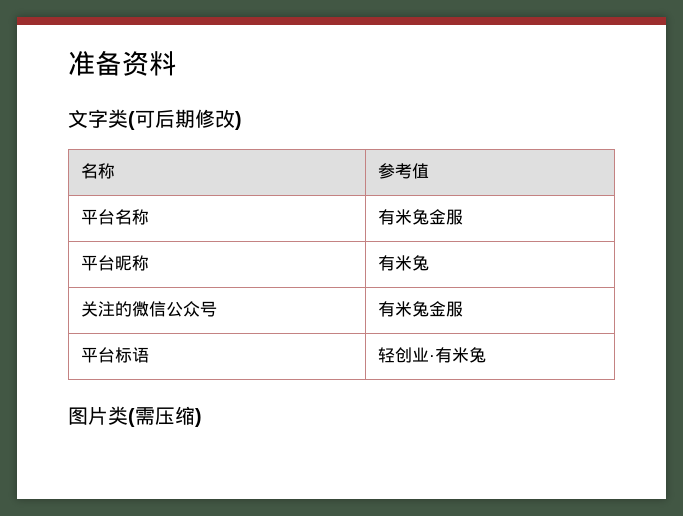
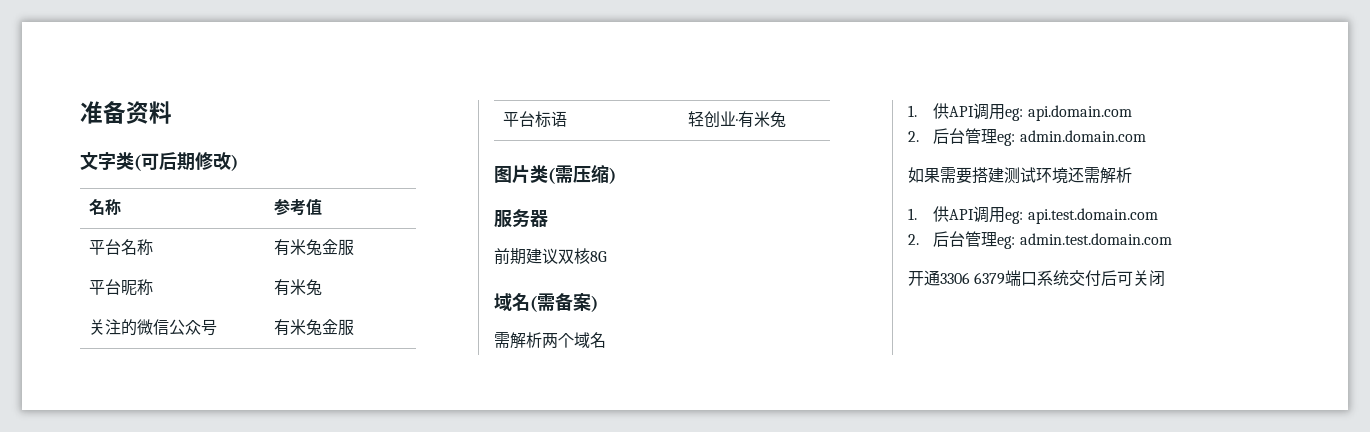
(202, 417) none -> [494,209,548,228] [494,248,607,265] [494,293,598,312] [494,332,606,349] [908,103,1132,121] [908,128,1146,146] [908,167,1132,184] [908,206,1158,224] [908,231,1172,249] [908,270,1166,287] // 服务器 // 前期建议双核8G // 域名(需备案) // 需解析两个域名 // 1.供API调用eg: api.domain.com // 2.后台管理eg: admin.domain.com // 如果需要搭建测试环境还需解析 // 1.供API调用eg: api.test.domain.com // 2.后台管理eg: admin.test.domain.com // 开通3306 6379端口系统交付后可关闭

